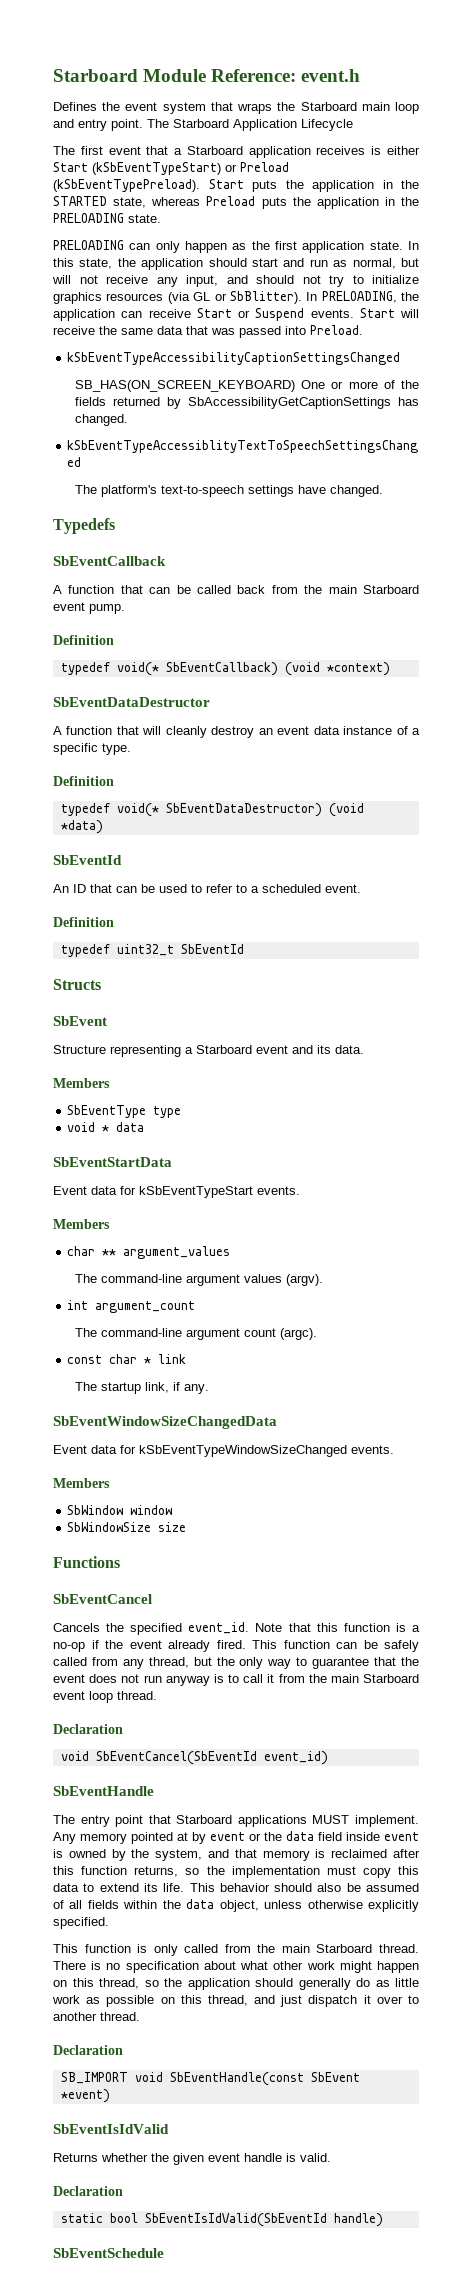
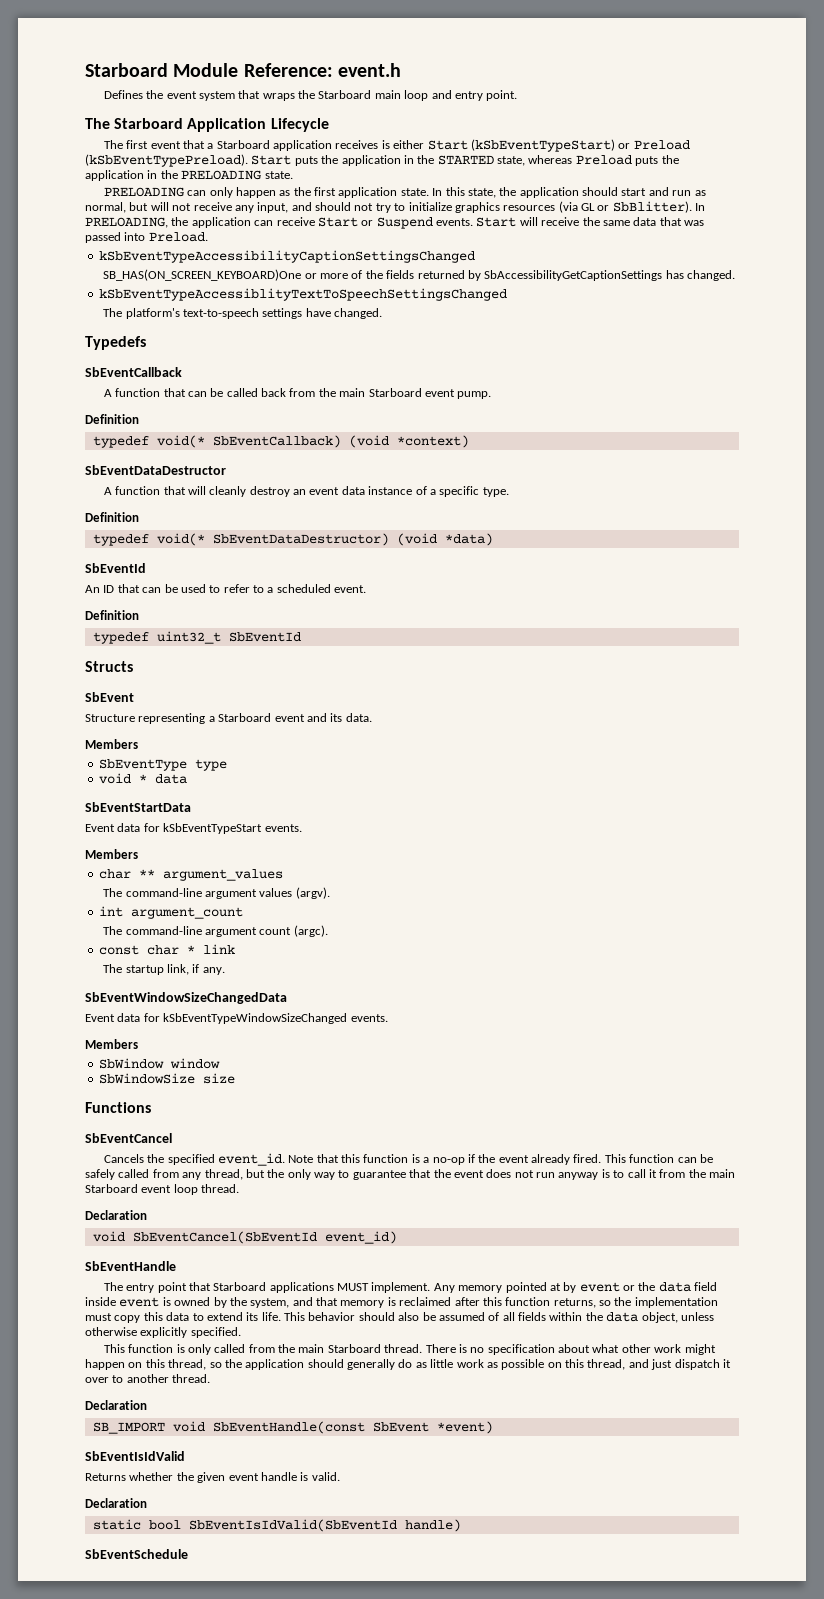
(143, 125) none -> (518, 95) //
[74,380,326,392] SB_HAS(ON_SCREEN_KEYBOARD) One -> [103,269,302,281] SB_HAS(ON_SCREEN_KEYBOARD)One

